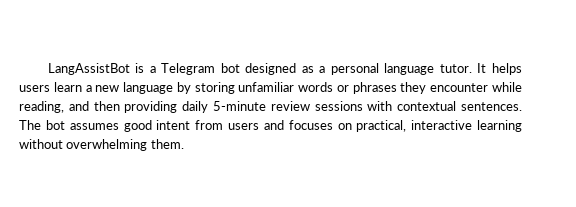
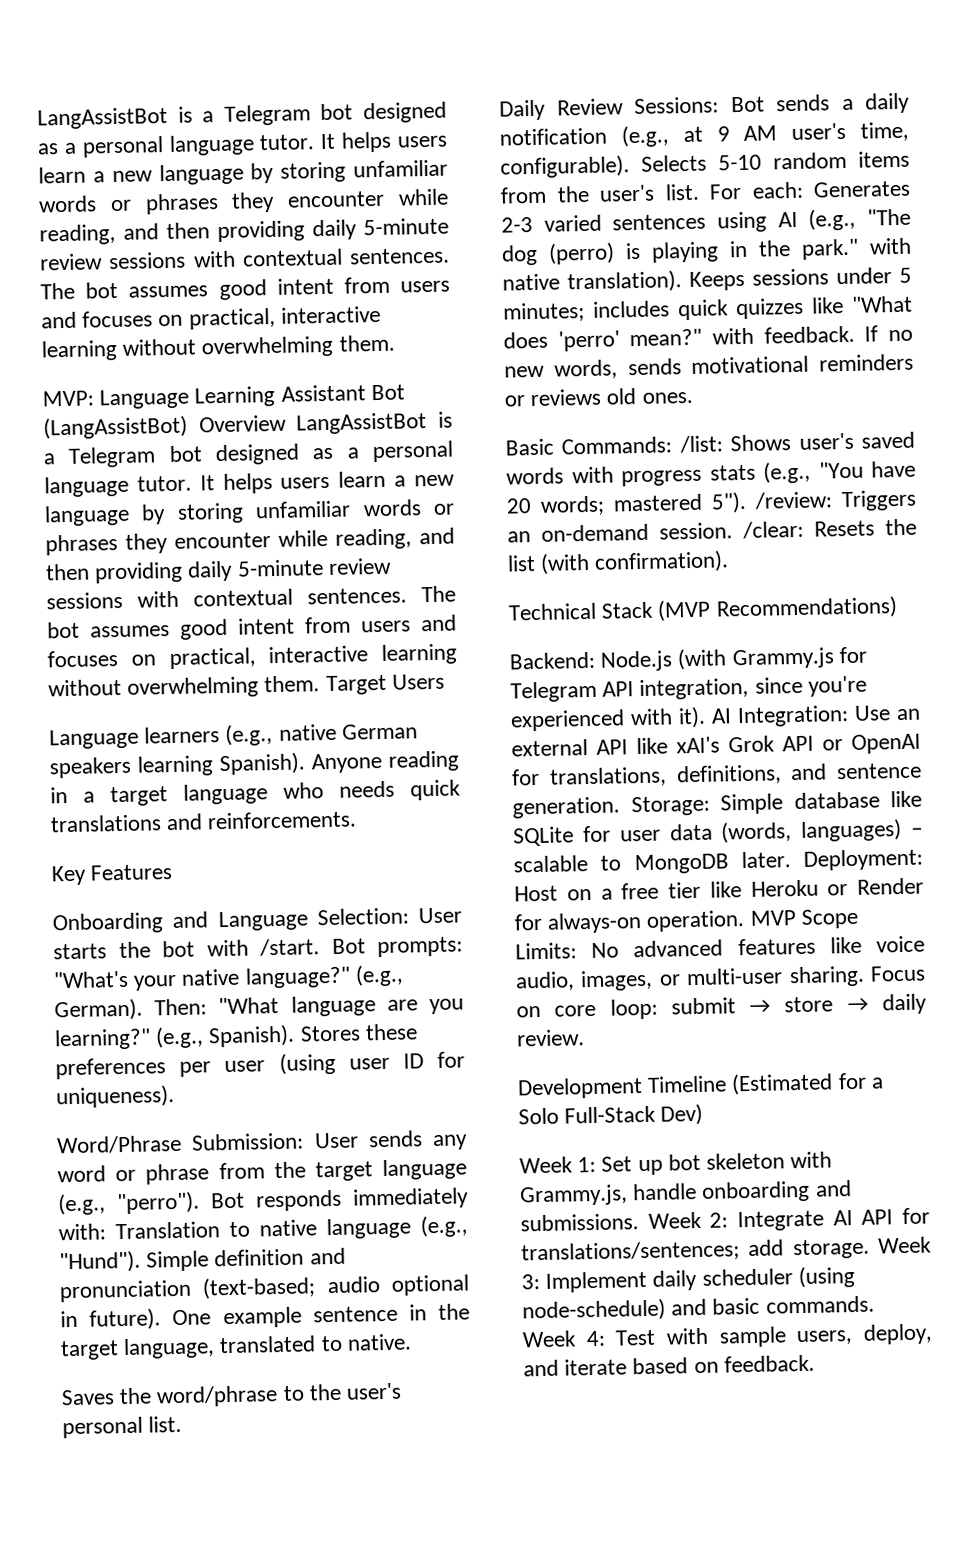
(184, 144) none -> [42,384,405,410] [43,411,453,440] [43,440,454,468] [44,470,455,498] [44,499,455,527] [45,527,455,556] [45,557,392,584] [46,585,456,610] [47,614,457,640] [47,643,457,670] [48,673,445,699] [49,723,418,750] [49,750,459,779] [50,779,461,807] [50,810,358,833] [51,864,173,886] [52,907,462,935] [53,936,463,960] [53,964,404,991] [54,995,464,1022] [54,1023,418,1051] [55,1051,466,1080] [55,1085,175,1109] [56,1130,468,1155] [57,1158,467,1185] [58,1187,469,1216] [58,1215,468,1241] [59,1247,346,1274] [59,1274,470,1303] [60,1303,470,1331] [60,1333,412,1361] [61,1382,403,1408] [62,1415,183,1439] [499,92,910,121] [499,121,909,148] [500,150,910,179] [500,180,911,204] [501,208,911,233] [501,237,912,266] [502,267,912,294] [503,295,913,323] [503,325,913,352] [504,353,914,380] [504,388,693,407] [505,431,915,456] [506,460,916,487] [506,489,917,516] [507,518,917,543] [507,550,730,575] [508,596,898,622] [509,646,867,672] [510,675,867,703] [510,705,921,732] [511,733,921,757] [511,762,922,788] [512,790,922,819] [513,819,923,847] [513,848,923,875] [514,877,924,902] [514,908,859,934] [515,935,925,960] [515,965,926,992] [516,993,927,1020] [516,1029,585,1047] [517,1072,884,1100] [518,1103,704,1126] [519,1151,833,1176] [519,1180,852,1207] [520,1207,930,1232] [521,1236,932,1264] [521,1266,855,1293] [522,1295,875,1323] [522,1323,933,1348] [523,1354,815,1377] // MVP: Language Learning Assistant Bot (LangAssistBot) Overview LangAssistBot is a Telegram bot designed as a personal language tutor. It helps users learn a new language by storing unfamiliar words or phrases they encounter while reading, and then providing daily 5-minute review sessions with contextual sentences. The bot assumes good intent from users and focuses on practical, interactive learning without overwhelming them. Target Users // Language learners (e.g., native German speakers learning Spanish). Anyone reading in a target language who needs quick translations and reinforcements. // Key Features // Onboarding and Language Selection: User starts the bot with /start. Bot prompts: "What's your native language?" (e.g., German). Then: "What language are you learning?" (e.g., Spanish). Stores these preferences per user (using user ID for uniqueness). // Word/Phrase Submission: User sends any word or phrase from the target language (e.g., "perro"). Bot responds immediately with: Translation to native language (e.g., "Hund"). Simple definition and pronunciation (text-based; audio optional in future). One example sentence in the target language, translated to native. // Saves the word/phrase to the user's personal list. // Daily Review Sessions: Bot sends a daily notification (e.g., at 9 AM user's time, configurable). Selects 5-10 random items from the user's list. For each: Generates 2-3 varied sentences using AI (e.g., "The dog (perro) is playing in the park." with native translation). Keeps sessions under 5 minutes; includes quick quizzes like "What does 'perro' mean?" with feedback. If no new words, sends motivational reminders or reviews old ones. // Basic Commands: /list: Shows user's saved words with progress stats (e.g., "You have 20 words; mastered 5"). /review: Triggers an on-demand session. /clear: Resets the list (with confirmation). // Technical Stack (MVP Recommendations) // Backend: Node.js (with Grammy.js for Telegram API integration, since you're experienced with it). AI Integration: Use an external API like xAI's Grok API or OpenAI for translations, definitions, and sentence generation. Storage: Simple database like SQLite for user data (words, languages) – scalable to MongoDB later. Deployment: Host on a free tier like Heroku or Render for always-on operation. MVP Scope Limits: No advanced features like voice audio, images, or multi-user sharing. Focus on core loop: submit → store → daily review. // Development Timeline (Estimated for a Solo Full-Stack Dev) // Week 1: Set up bot skeleton with Grammy.js, handle onboarding and submissions. Week 2: Integrate AI API for translations/sentences; add storage. Week 3: Implement daily scheduler (using node-schedule) and basic commands. Week 4: Test with sample users, deploy, and iterate based on feedback.

